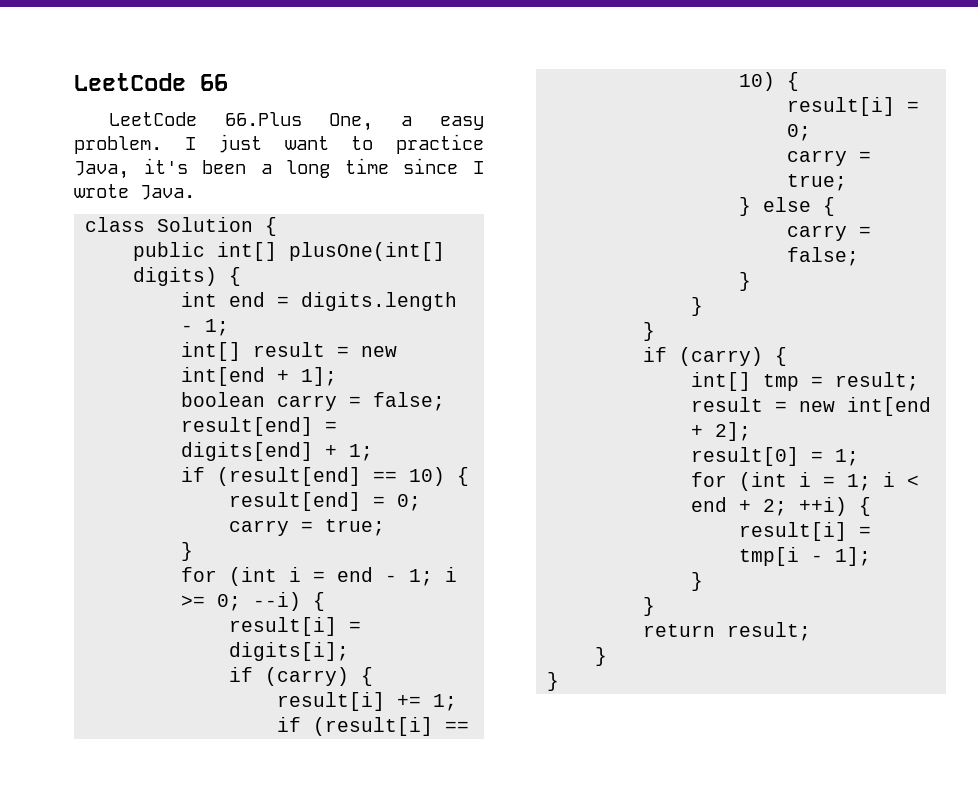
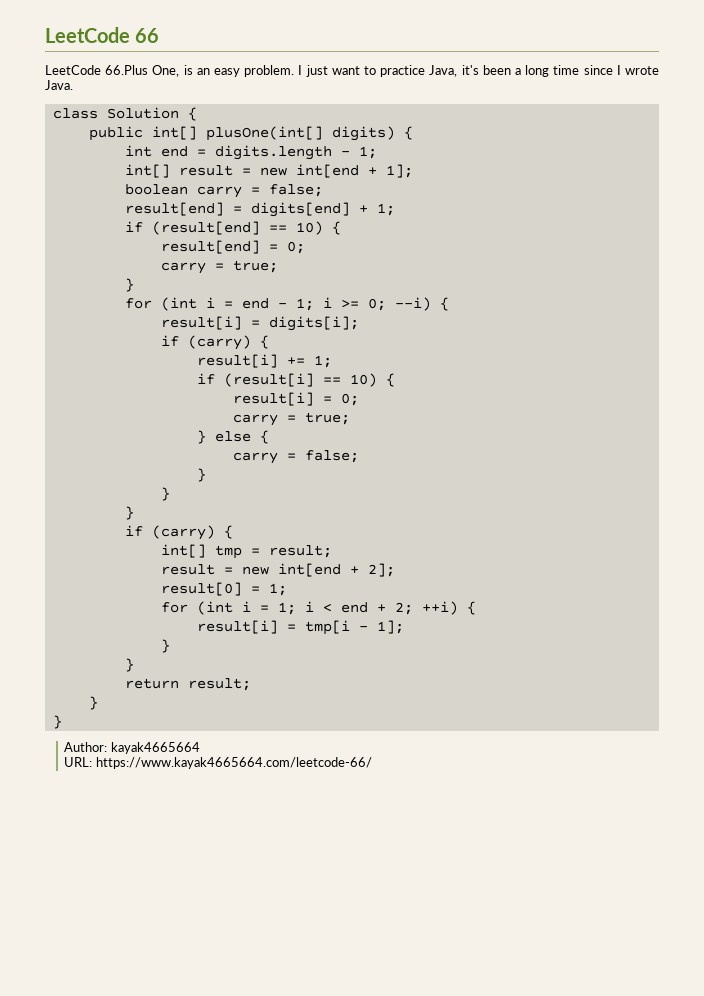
[401,116,413,126] a -> [183,65,210,75] is an
(560, 681) none -> [64,742,200,754] [64,757,372,769] // Author: kayak4665664 // URL: https://www.kayak4665664.com/leetcode-66/

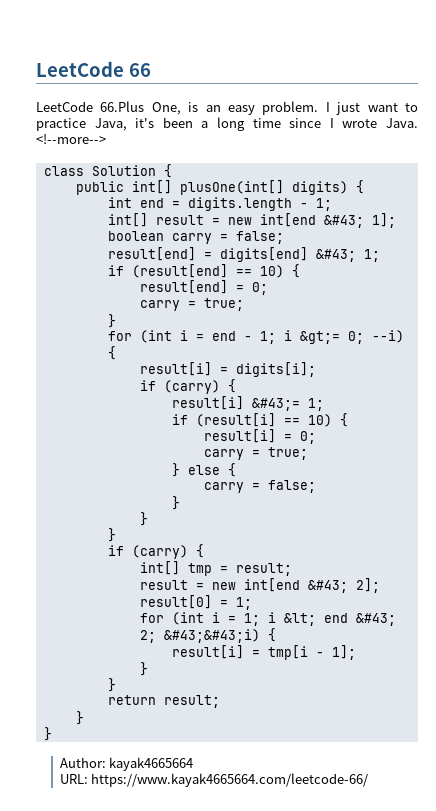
(73, 85) none -> [36,134,106,144] <!--more-->
[367,167,377,175] + -> [323,215,364,228] &#43;
[358,205,368,213] + -> [315,249,356,262] &#43;
[340,300,359,308] >= -> [299,331,340,344] &gt;=
[286,357,305,365] += -> [251,398,300,411] &#43;=
[349,566,359,574] + -> [307,580,348,593] &#43;
[322,601,458,615] < end + 2; ++i) -> [283,613,396,626] [139,629,260,643] &lt; end &#43; 2; &#43;&#43;i)

